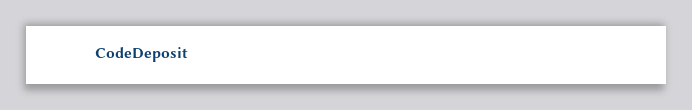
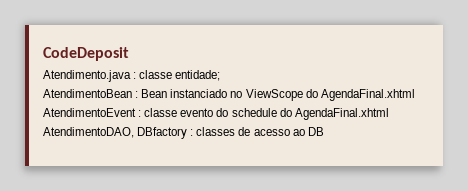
(188, 54) none -> [43,70,221,82] [43,89,415,101] [43,108,389,120] [43,127,324,139] // Atendimento.java : classe entidade; // AtendimentoBean : Bean instanciado no ViewScope do AgendaFinal.xhtml // AtendimentoEvent : classe evento do schedule do AgendaFinal.xhtml // AtendimentoDAO, DBfactory : classes de acesso ao DB

